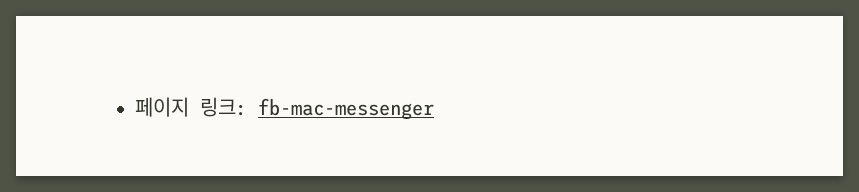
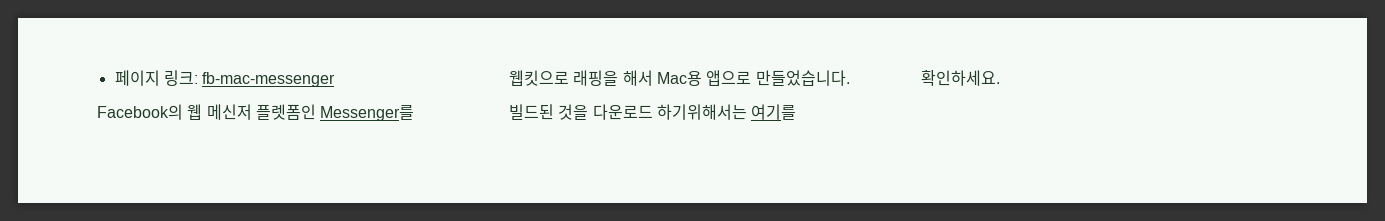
(434, 109) none -> [97,104,415,121] [509,70,850,86] [509,104,797,120] [921,70,1000,86] // Facebook의 웹 메신저 플렛폼인 Messenger를 웹킷으로 래핑을 해서 Mac용 앱으로 만들었습니다. // 빌드된 것을 다운로드 하기위해서는 여기를 확인하세요.

